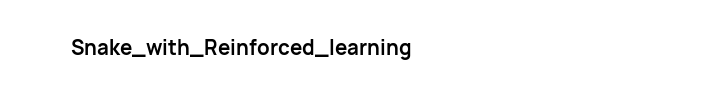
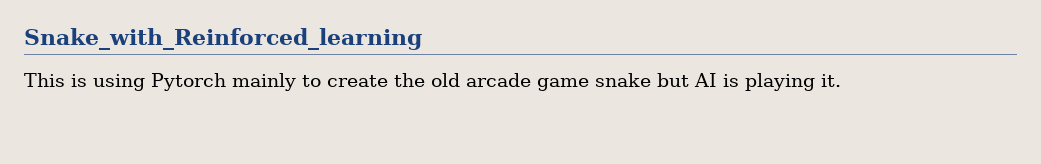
(412, 49) none -> [24,73,841,91] // This is using Pytorch mainly to create the old arcade game snake but AI is playing it.

